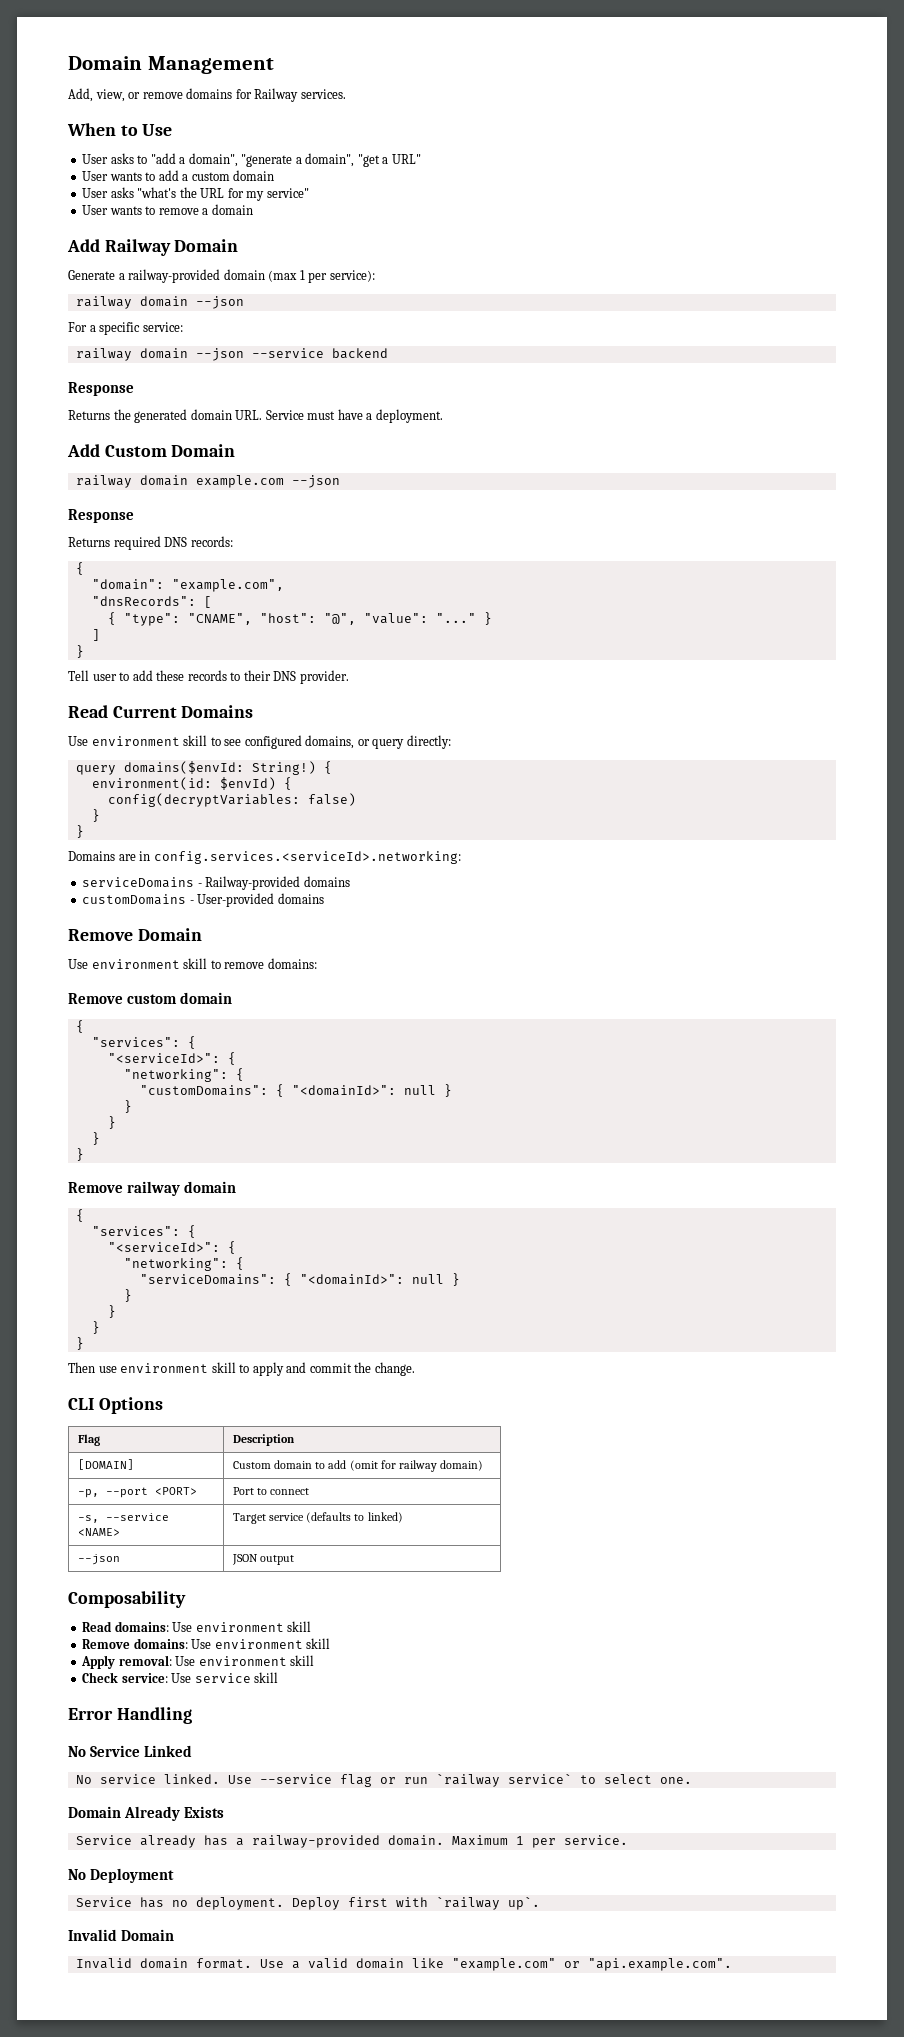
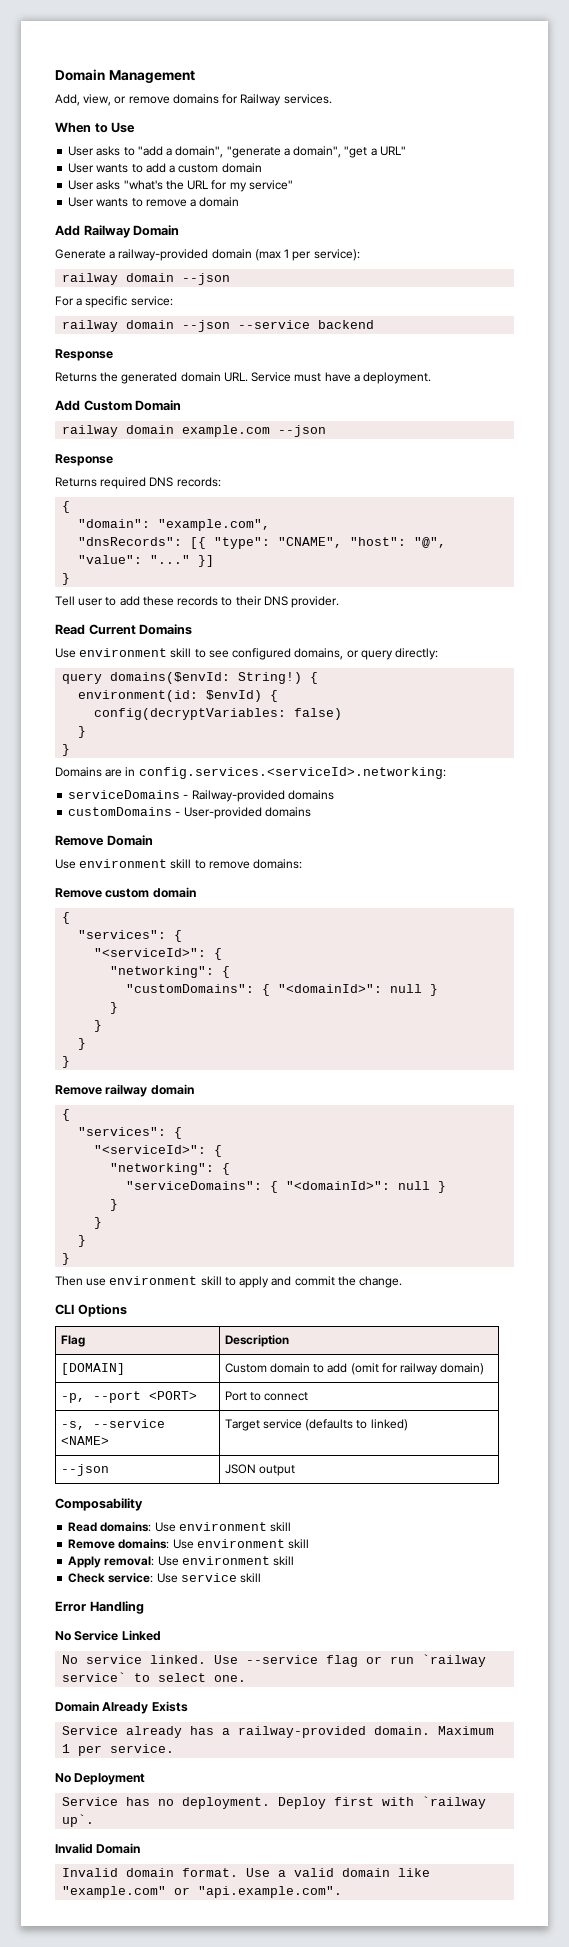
[203,596,212,608] [107,612,116,625] [ // { -> [190,537,207,549] [{
[483,612,492,625] [91,629,100,641] } // ] -> [198,555,215,567] }]

